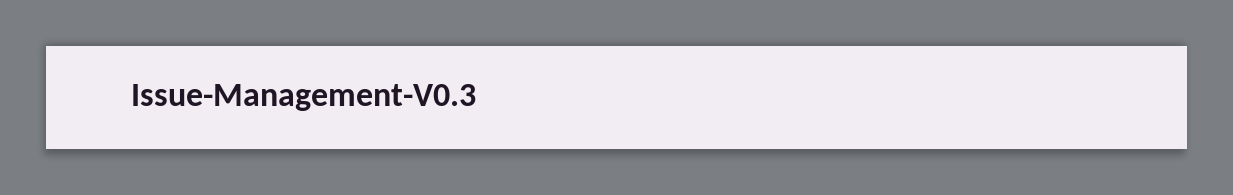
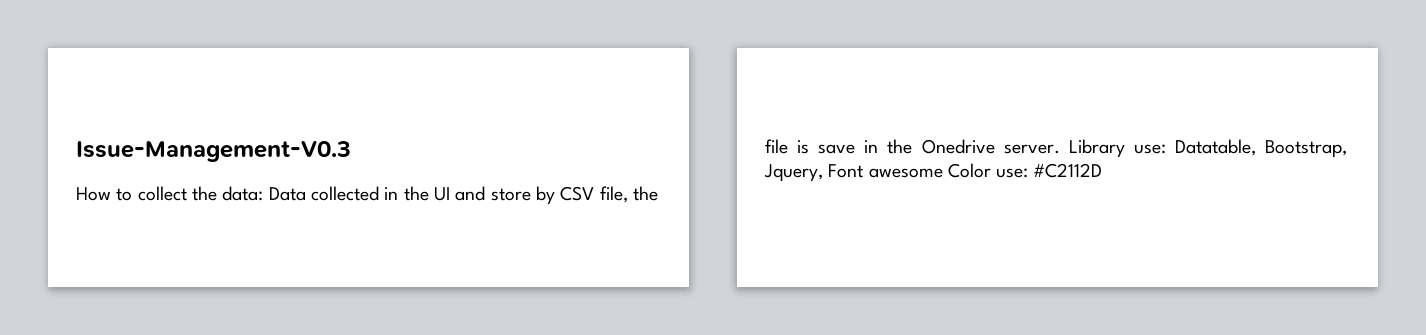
(476, 97) none -> [76,186,658,205] [765,139,1347,158] [764,163,1103,182] // How to collect the data: Data collected in the UI and store by CSV file, the file is save in the Onedrive server. Library use: Datatable, Bootstrap, Jquery, Font awesome Color use: #C2112D

